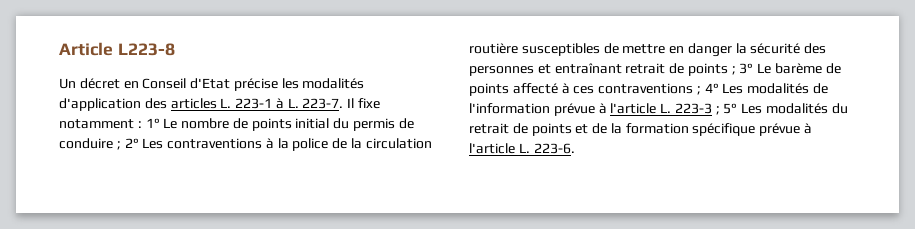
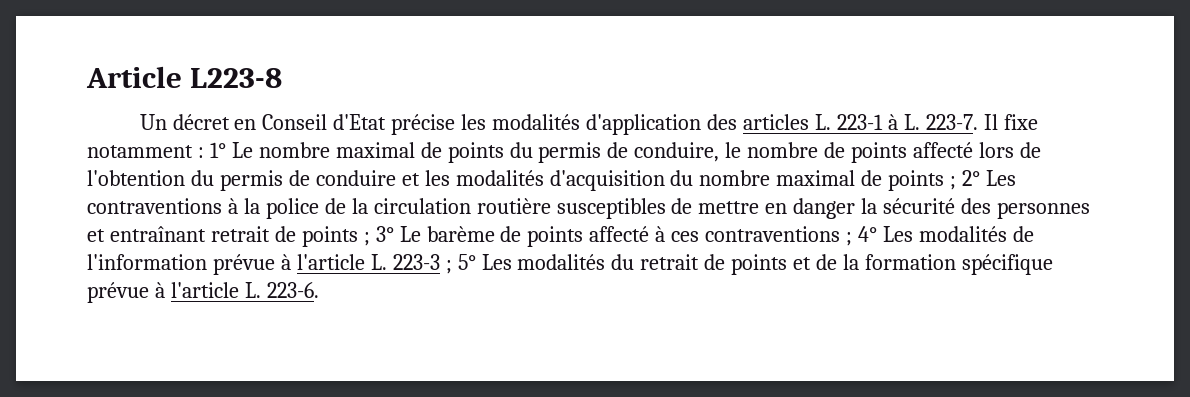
[232,118,414,131] [59,138,113,149] de points initial du permis de conduire -> [335,142,1041,163] [87,170,945,191] maximal de points du permis de conduire, le nombre de points affecté lors de l'obtention du permis de conduire et les modalités d'acquisition du nombre maximal de points

